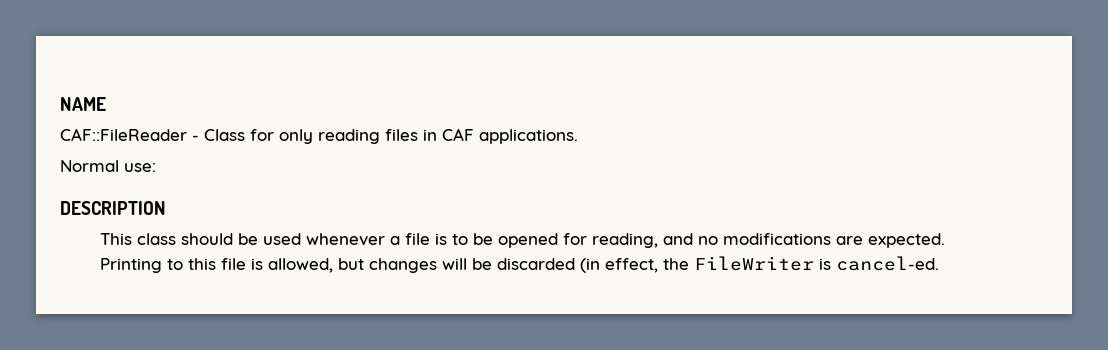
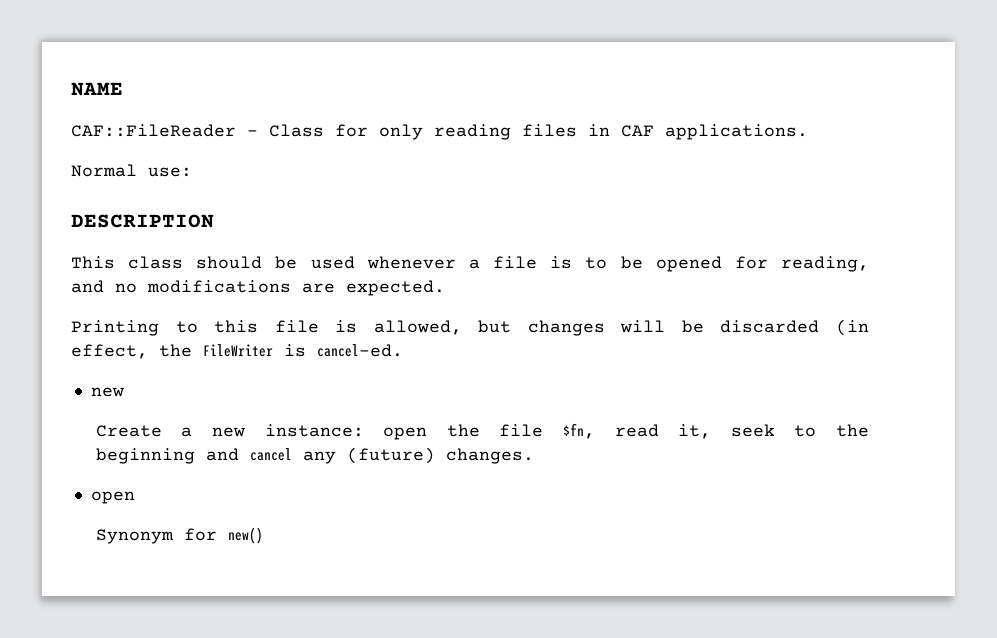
(940, 263) none -> [90,387,124,397] [95,423,870,440] [95,447,534,464] [90,491,135,504] [95,527,263,544] // new // Create a new instance: open the file $fn, read it, seek to the beginning and cancel any (future) changes. // open // Synonym for new()

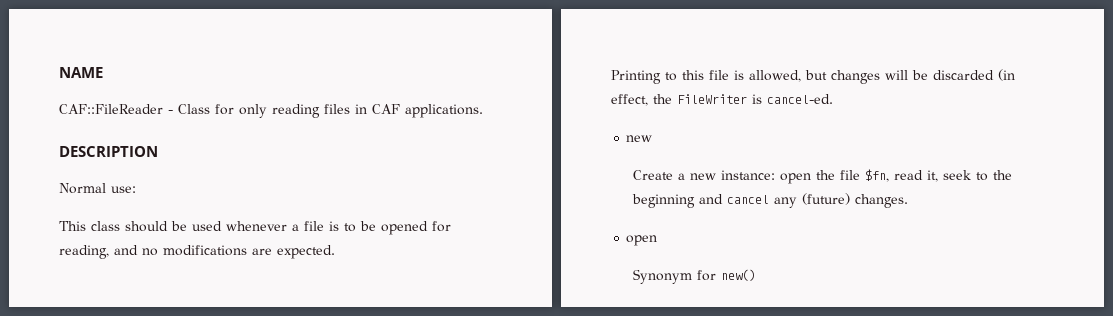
(808, 132) none -> [59,146,158,157] // DESCRIPTION
[71,214,214,228] // DESCRIPTION -> (136, 189) none

